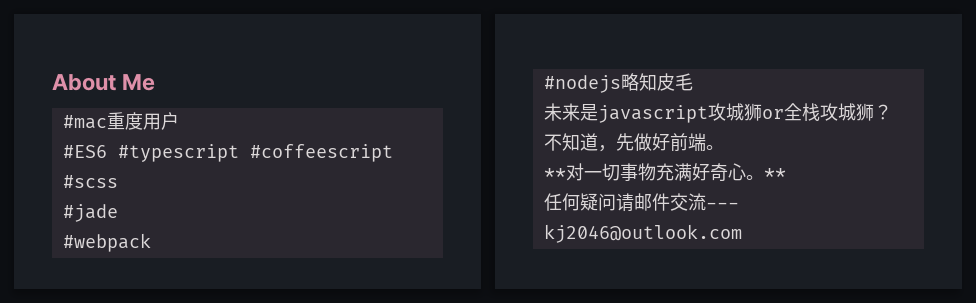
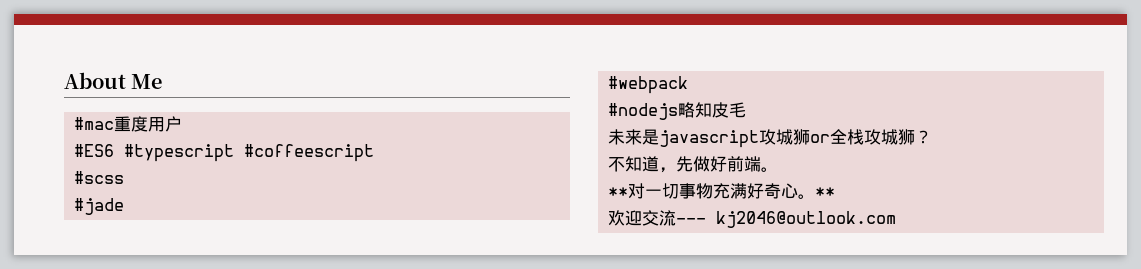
[543,193,670,212] 任何疑问请邮件 -> [608,210,643,226] 欢迎

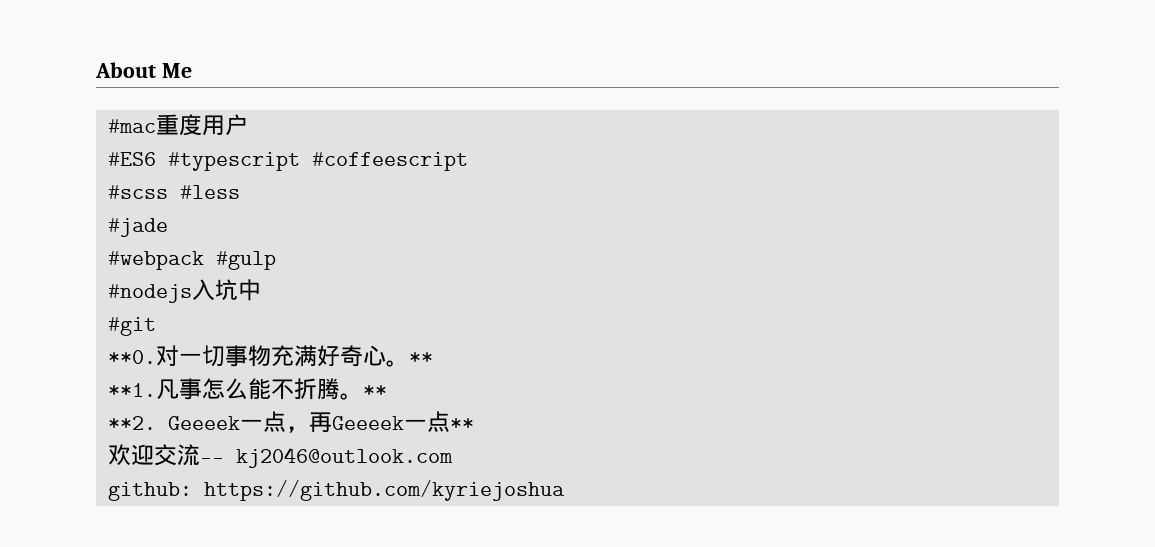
(125, 177) none -> [180,185,240,199] #less
(689, 85) none -> [216,251,276,270] #gulp
[678,102,747,118] [608,129,933,148] [608,156,779,173] [608,187,629,197] 略知皮毛 // 未来是javascript攻城狮or全栈攻城狮？ // 不知道，先做好前端。 // ** -> [192,279,261,301] [108,317,156,336] [108,350,156,364] 入坑中 // #git // **0.
(836, 192) none -> [108,378,387,400] [108,411,474,433] // **1.凡事怎么能不折腾。** // **2. Geeeek一点，再Geeeek一点**
[676,218,707,224] --- -> [200,458,224,463] --
(897, 219) none -> [108,480,565,501] // github: https://github.com/kyriejoshua

